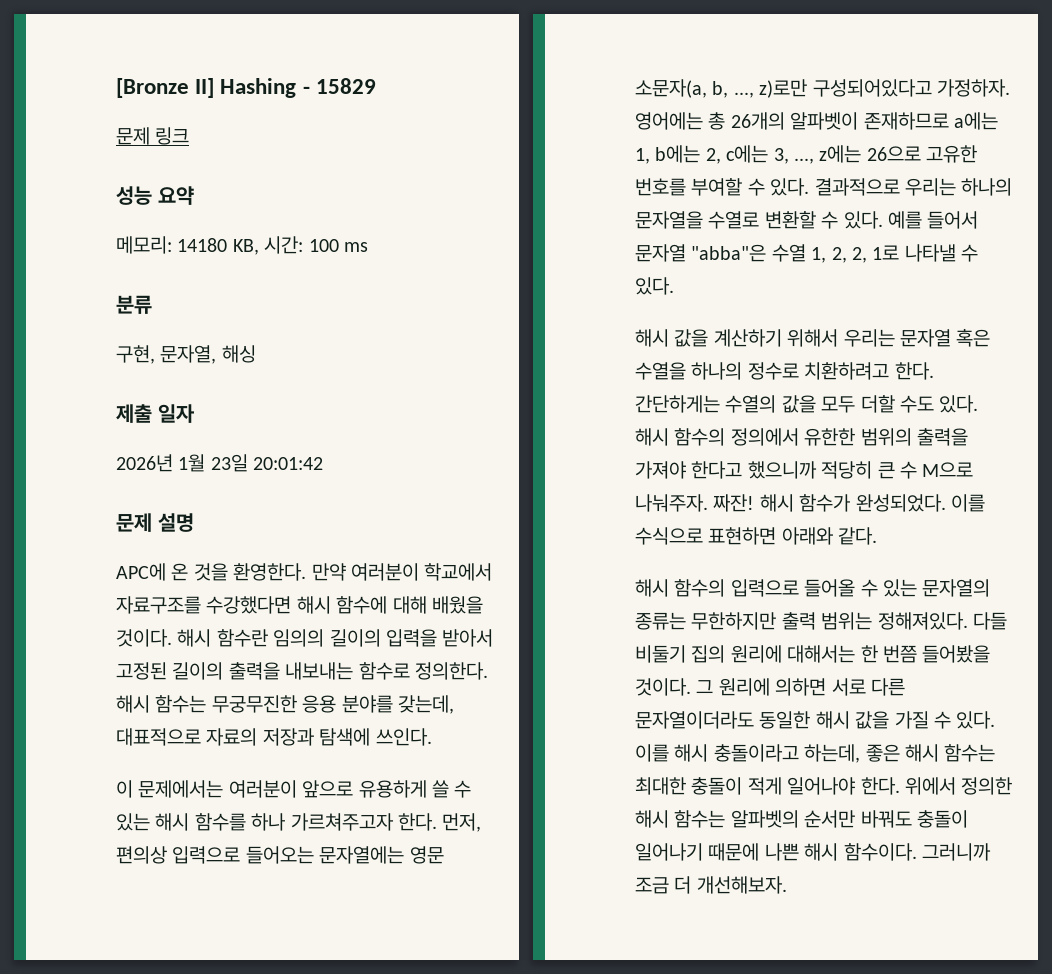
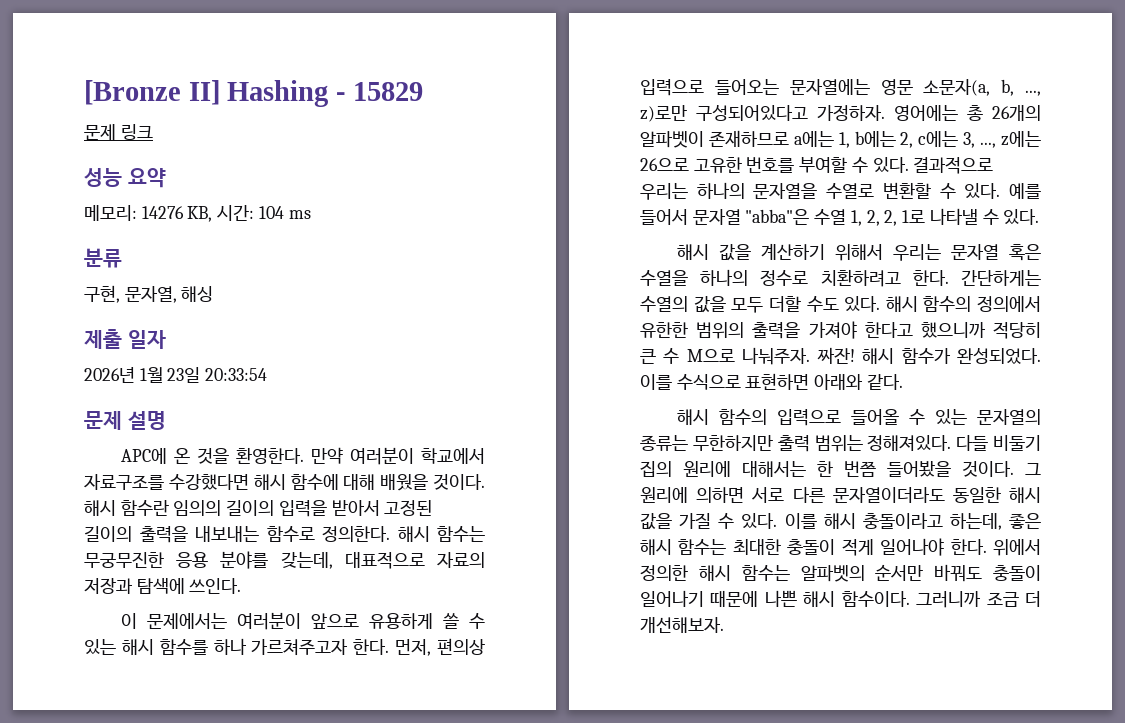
[177,238,228,252] 14180 -> [141,206,184,219] 14276
[308,239,339,252] 100 -> [258,206,284,219] 104
[253,457,324,470] 20:01:42 -> [205,368,268,381] 20:33:54

